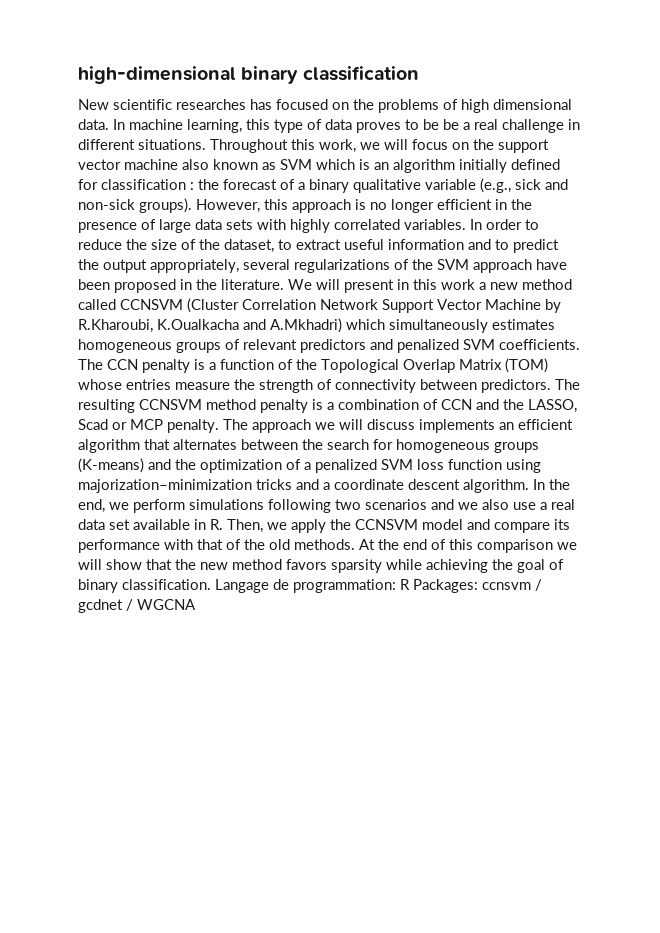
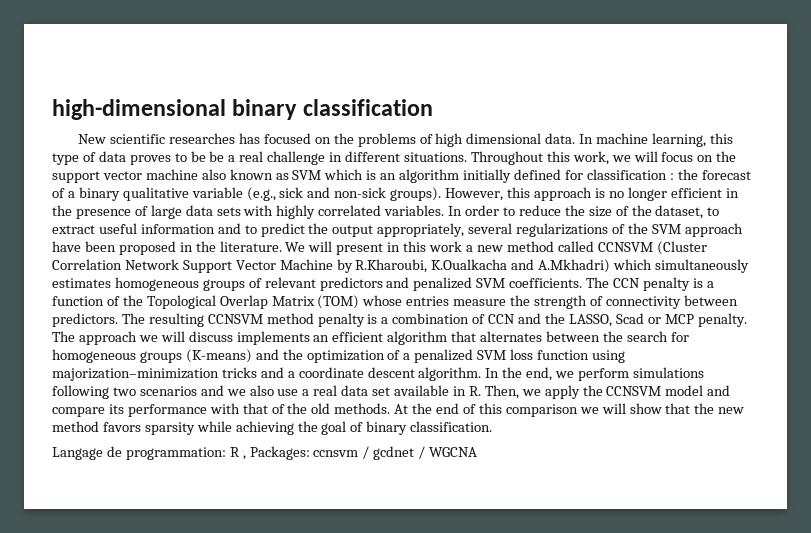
(211, 584) none -> (493, 426) //
(410, 584) none -> [242,455,246,460] ,

